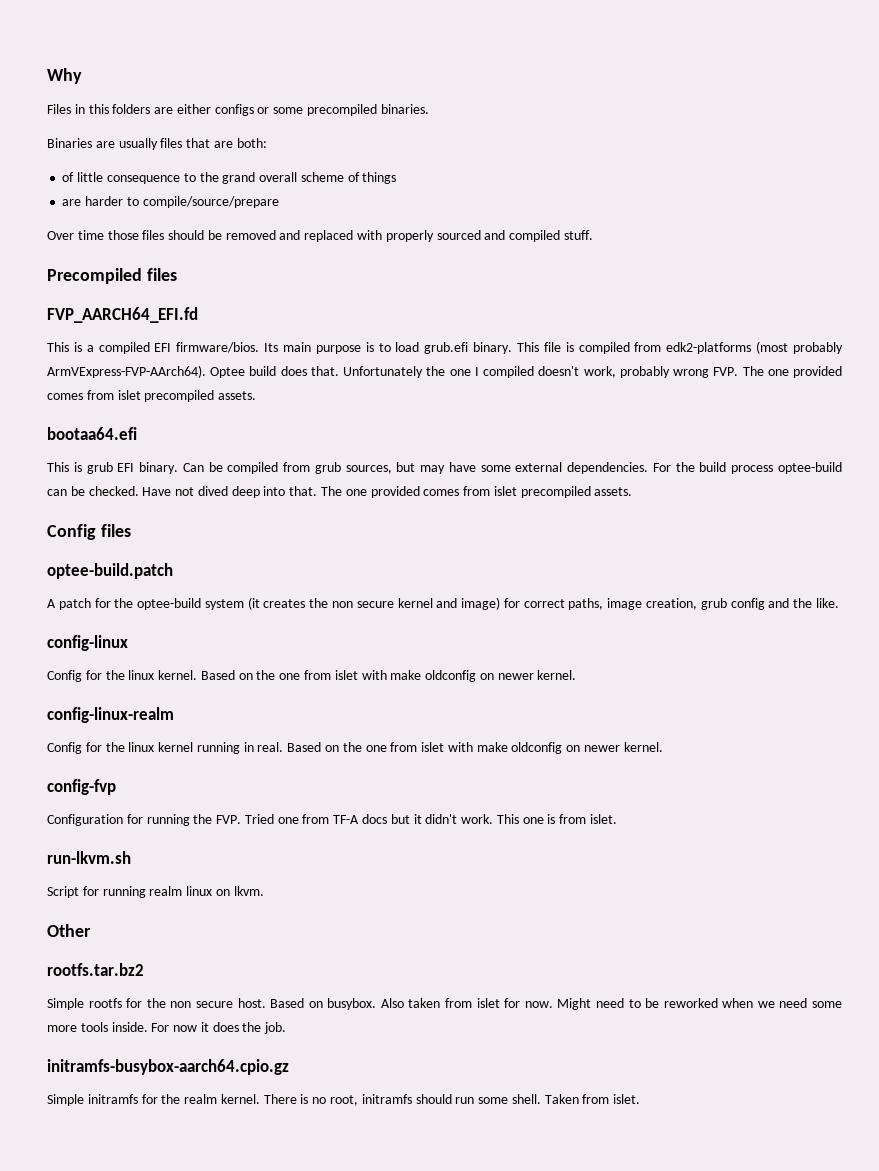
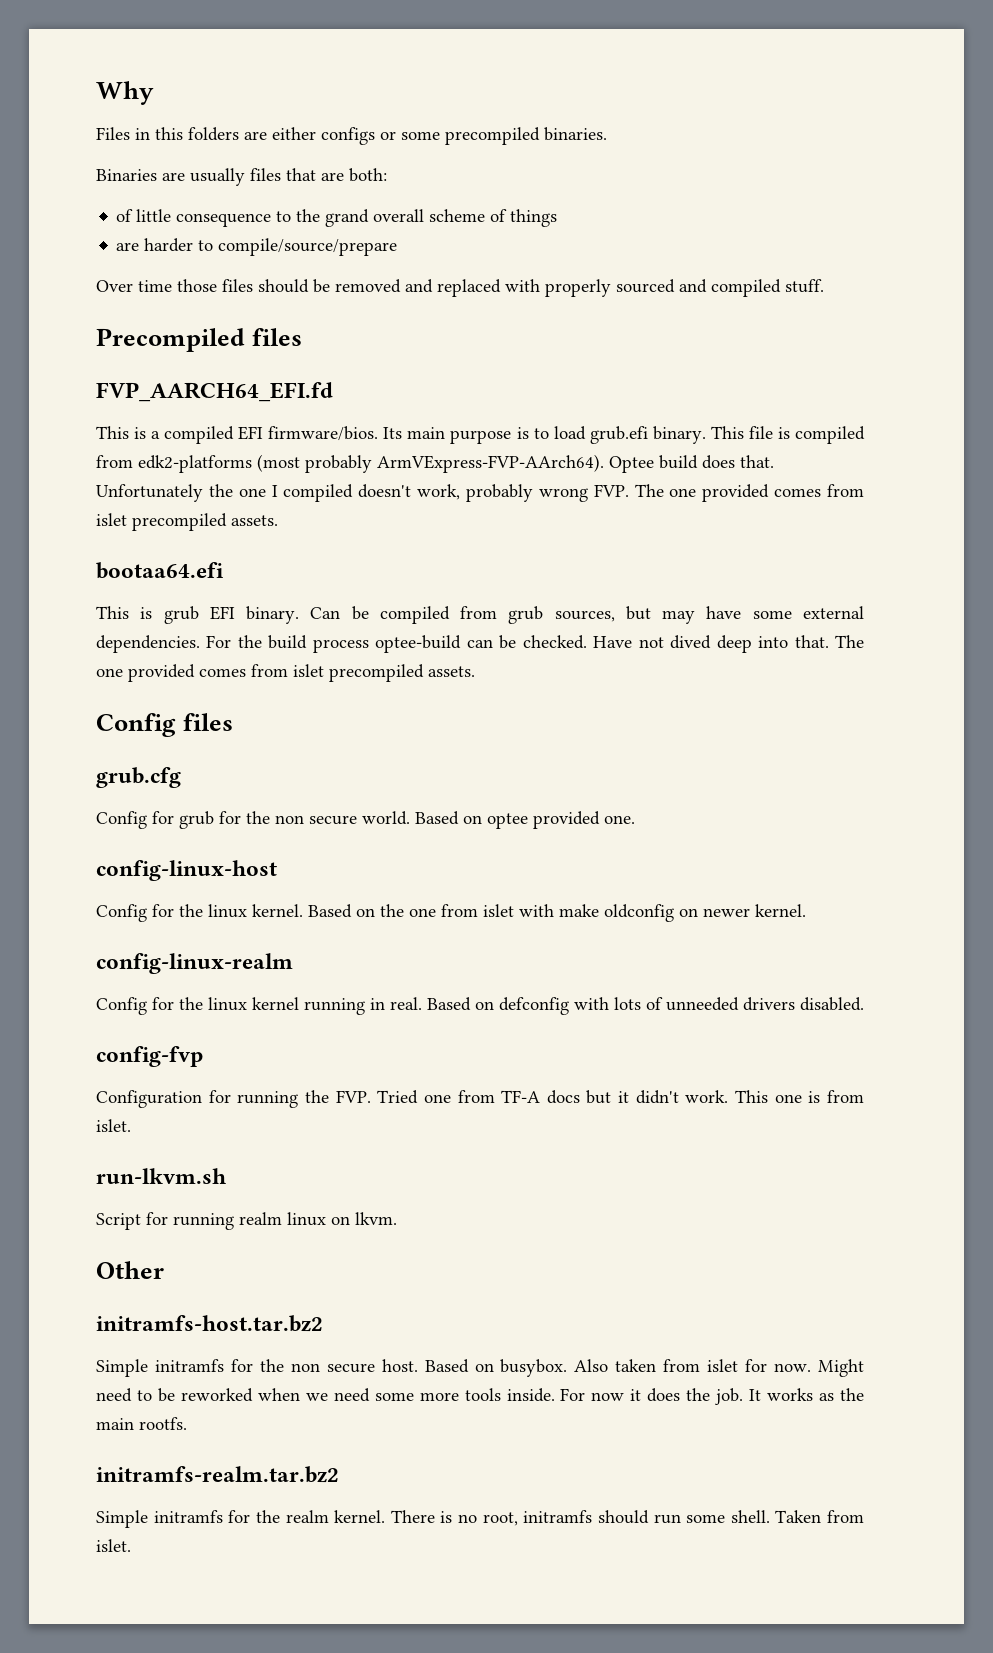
[47,563,173,579] [47,597,839,610] [47,635,128,651] optee-build.patch // A patch for the optee-build system (it creates the non secure kernel and image) for correct paths, image creation, grub config and the like. // config-linux -> [96,767,181,788] [96,811,635,829] [96,860,277,881] grub.cfg // Config for grub for the non secure world. Based on optee provided one. // config-linux-host
[342,742,663,754] the one from islet with make oldconfig on newer kernel. -> [499,997,864,1015] defconfig with lots of unneeded drivers disabled.
[47,963,144,976] [47,998,122,1010] rootfs.tar.bz2 // Simple rootfs -> [96,1315,323,1332] [96,1359,224,1377] initramfs-host.tar.bz2 // Simple initramfs
[47,1059,289,1075] // initramfs-busybox-aarch64.cpio.gz -> [749,1388,865,1401] [96,1417,187,1430] [96,1466,339,1483] It works as the main rootfs. // initramfs-realm.tar.bz2

